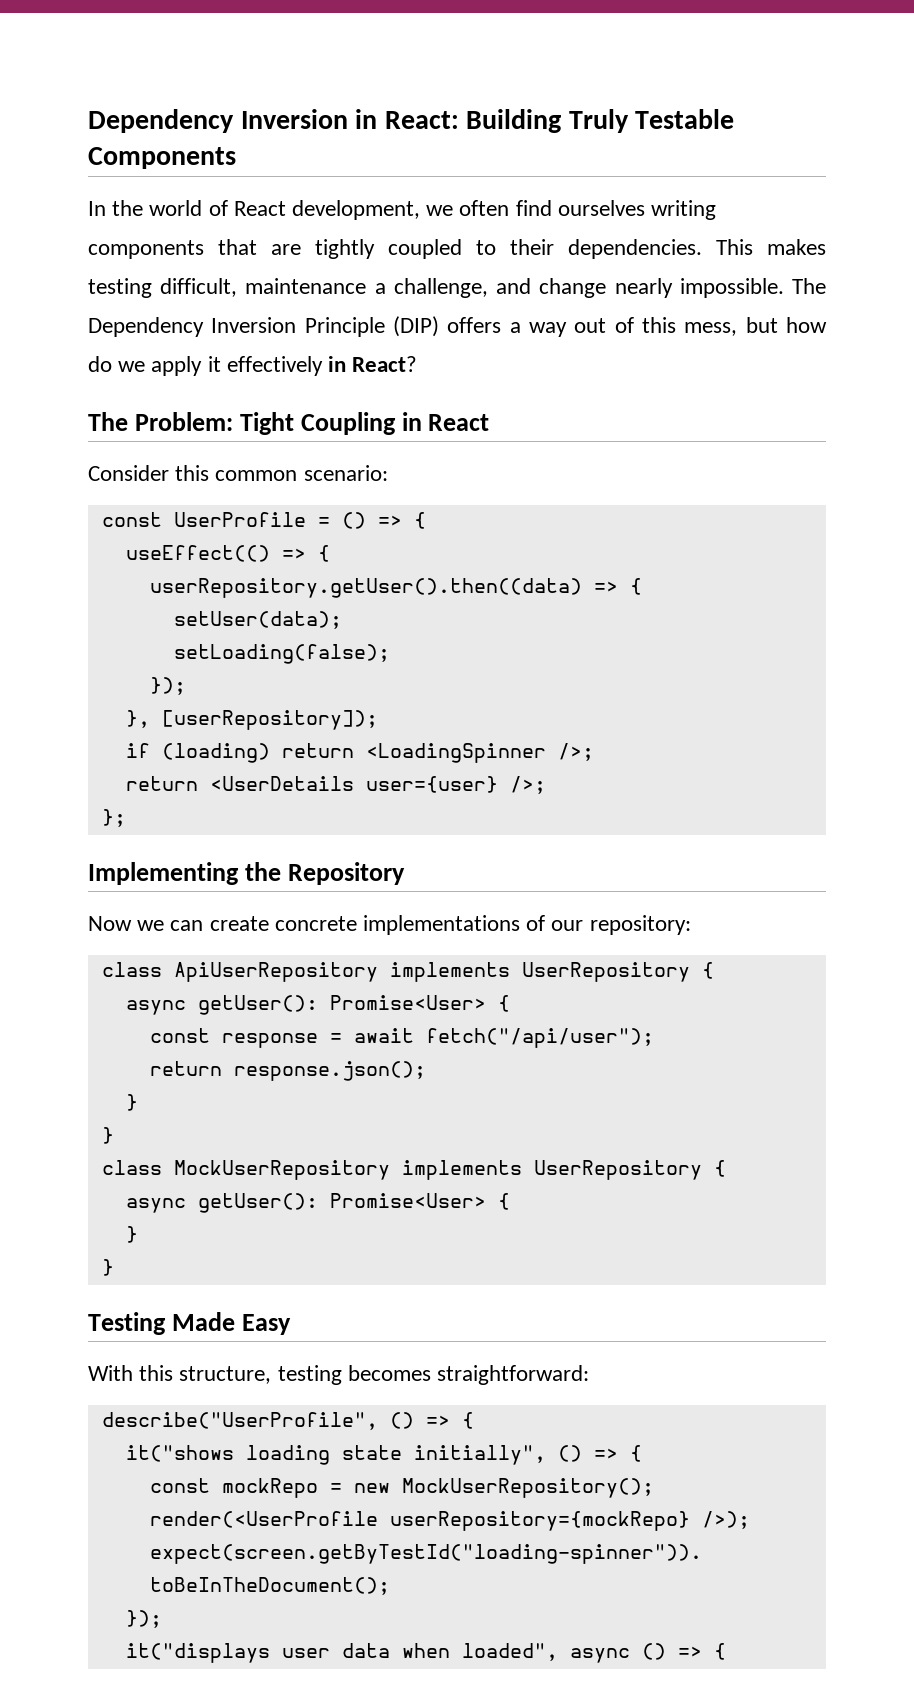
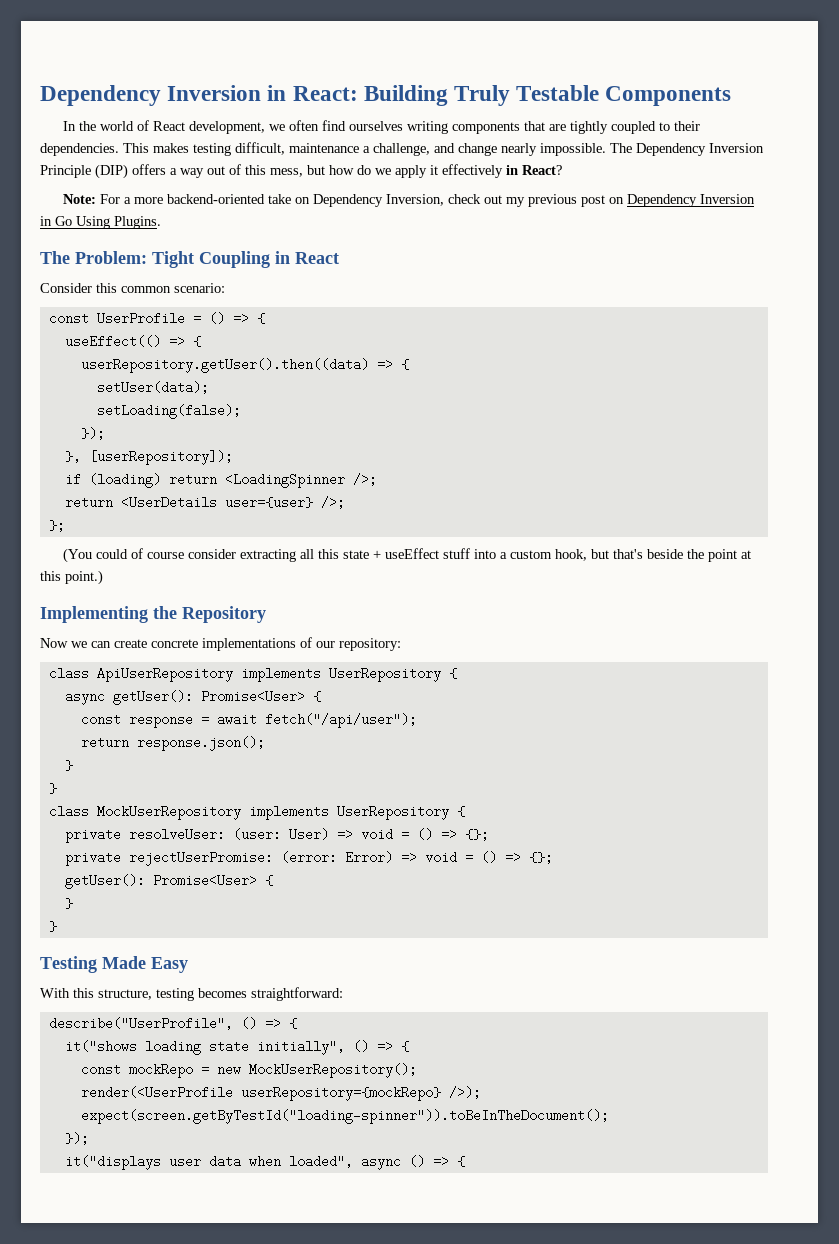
(418, 364) none -> [63,194,756,207] [40,216,161,229] // Note: For a more backend-oriented take on Dependency Inversion, check out my previous post on Dependency Inversion in Go Using Plugins.
(126, 818) none -> [63,548,752,563] [40,570,103,585] // (You could of course consider extracting all this state + useEffect stuff into a custom hook, but that's beside the point at this point.)
[125,1198,186,1213] async -> [64,828,489,843] [64,851,553,866] private resolveUser: (user: User) => void = () => {}; // private rejectUserPromise: (error: Error) => void = () => {}; //

